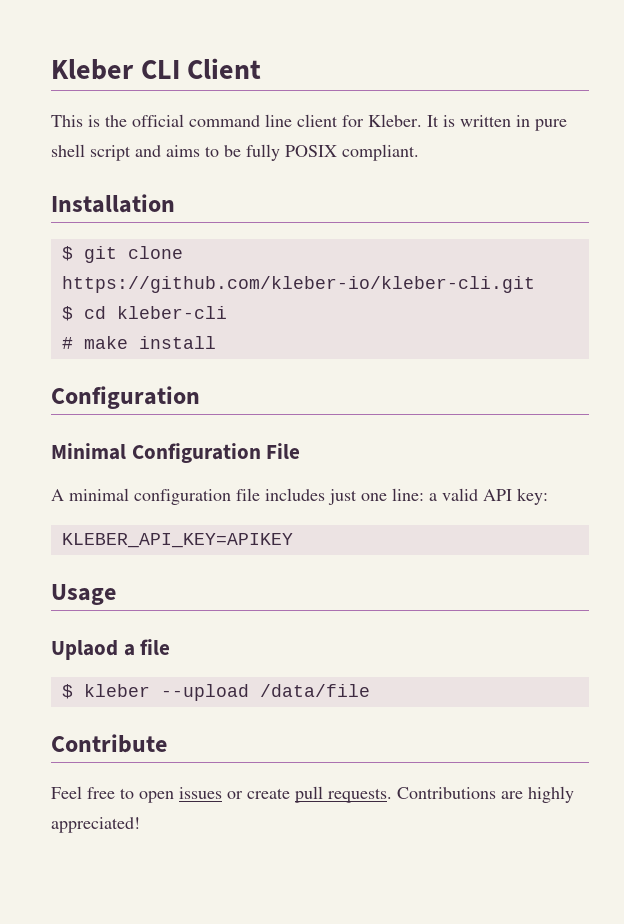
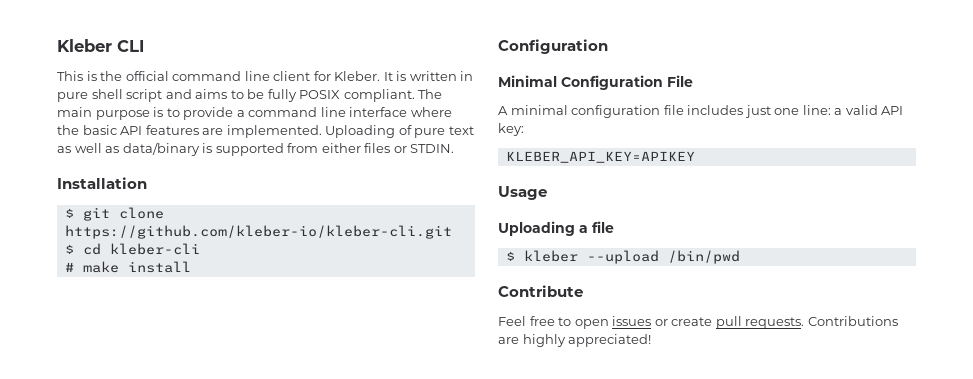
[187,58,262,79] Client -> (144, 46) none
(419, 152) none -> [418,89,443,99] [57,107,452,120] [57,125,474,138] [57,142,455,156] The main purpose is to provide a command line interface where the basic API features are implemented. Uploading of pure text as well as data/binary is supported from either files or STDIN.
[51,640,118,660] Uplaod -> [498,221,575,236] Uploading
[259,684,370,697] /data/file -> [667,250,740,264] /bin/pwd

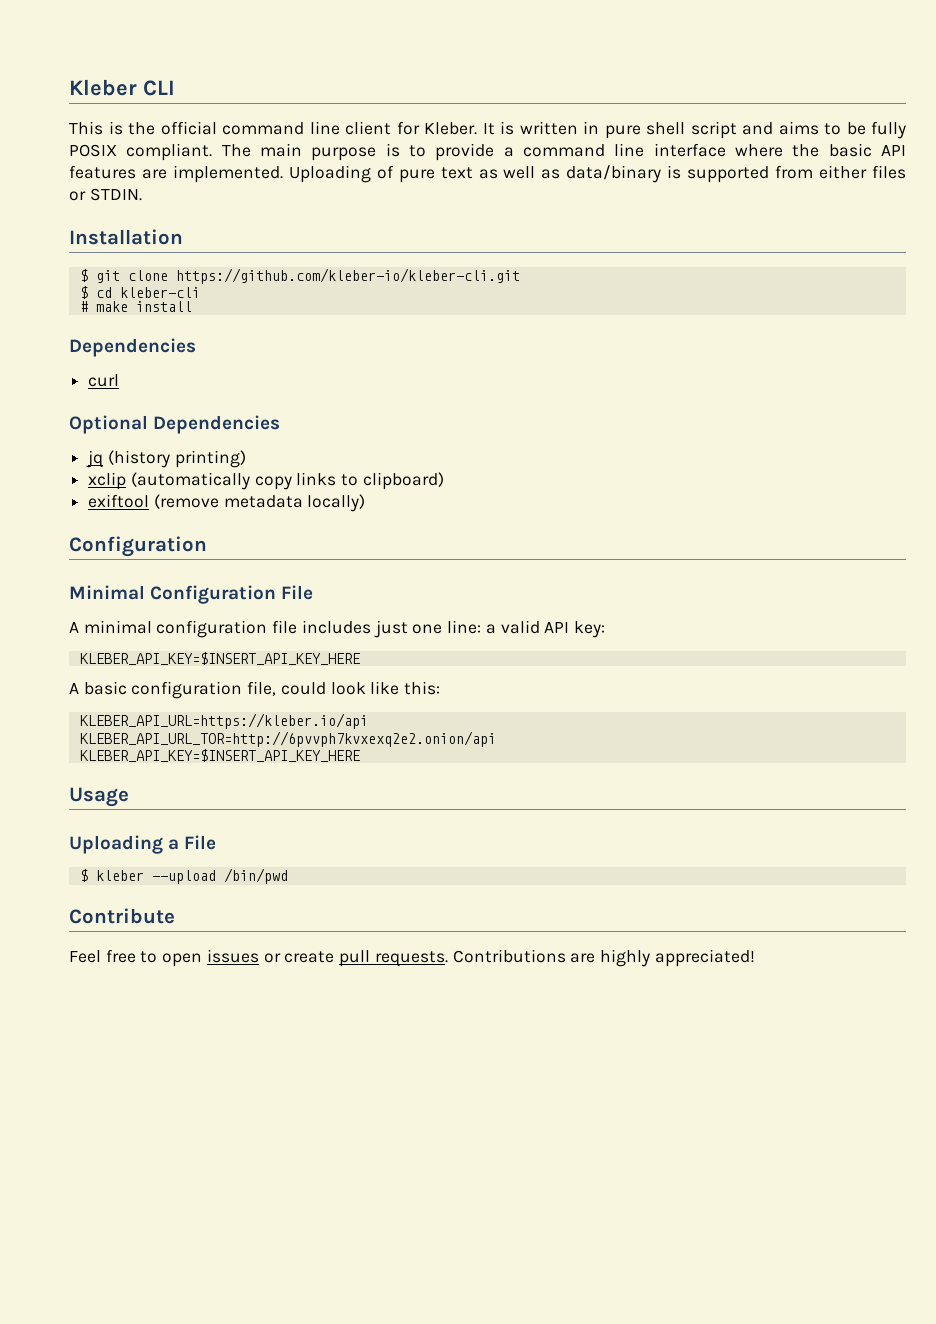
(191, 267) none -> [69,338,196,357] [88,374,120,387] [69,415,281,434] [86,450,246,468] [88,472,444,490] [88,494,366,512] // Dependencies // curl // Optional Dependencies // jq (history printing) // xclip (automatically copy links to clipboard) // exiftool (remove metadata locally)
[505,151,695,163] KLEBER_API_KEY=APIKEY -> [79,652,360,665] [69,681,441,699] [79,713,368,729] [79,731,496,747] [79,749,360,762] KLEBER_API_KEY=$INSERT_API_KEY_HERE // A basic configuration file, could look like this: // KLEBER_API_URL=https://kleber.io/api // KLEBER_API_URL_TOR=http://6pvvph7kvxexq2e2.onion/api // KLEBER_API_KEY=$INSERT_API_KEY_HERE
[592,221,614,233] file -> [184,835,217,850] File

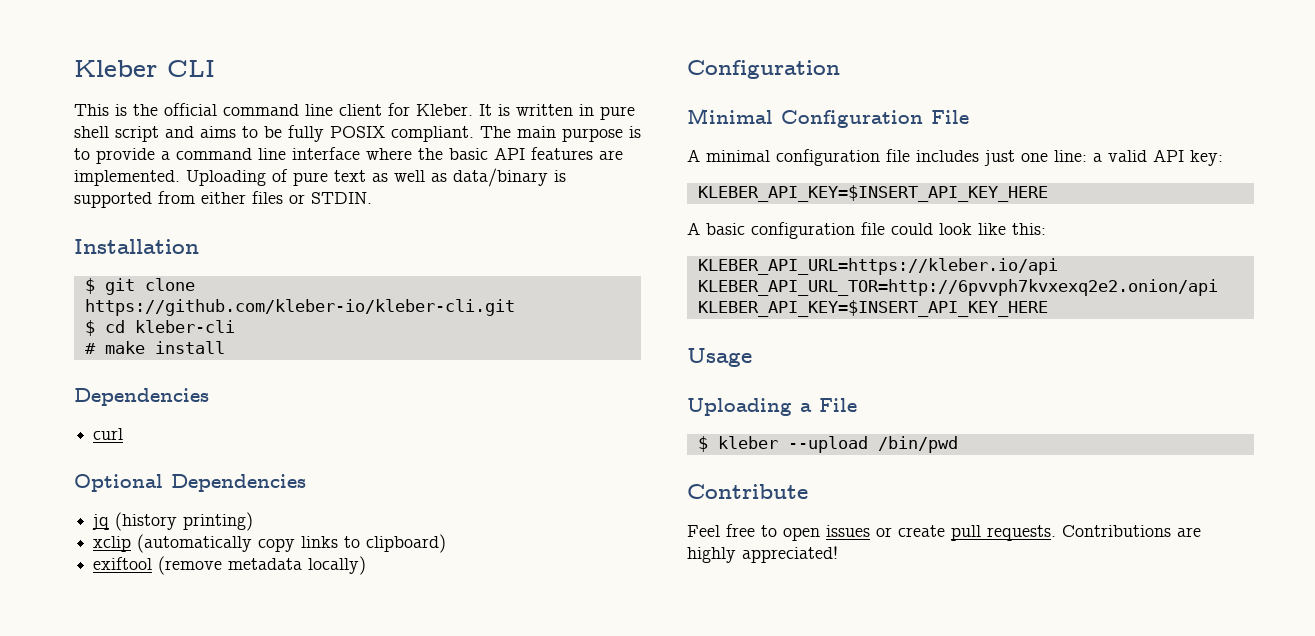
[247,681,277,696] file, -> [861,222,885,235] file

